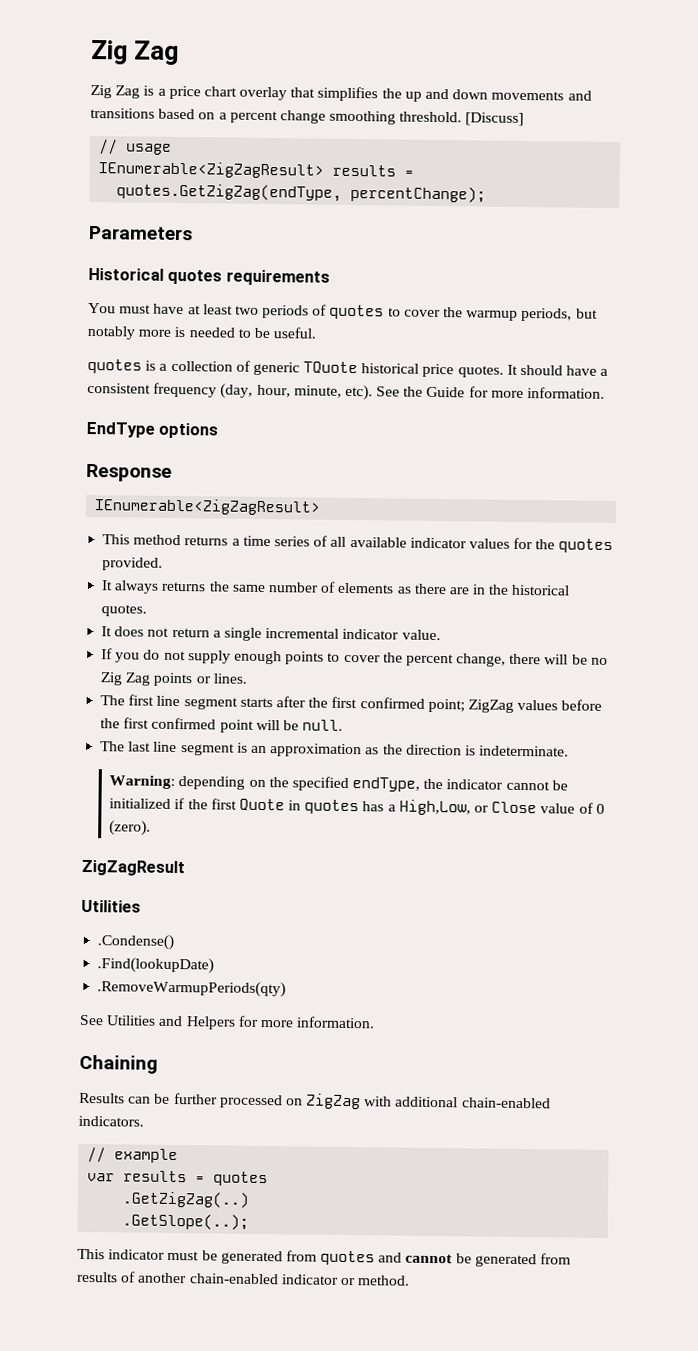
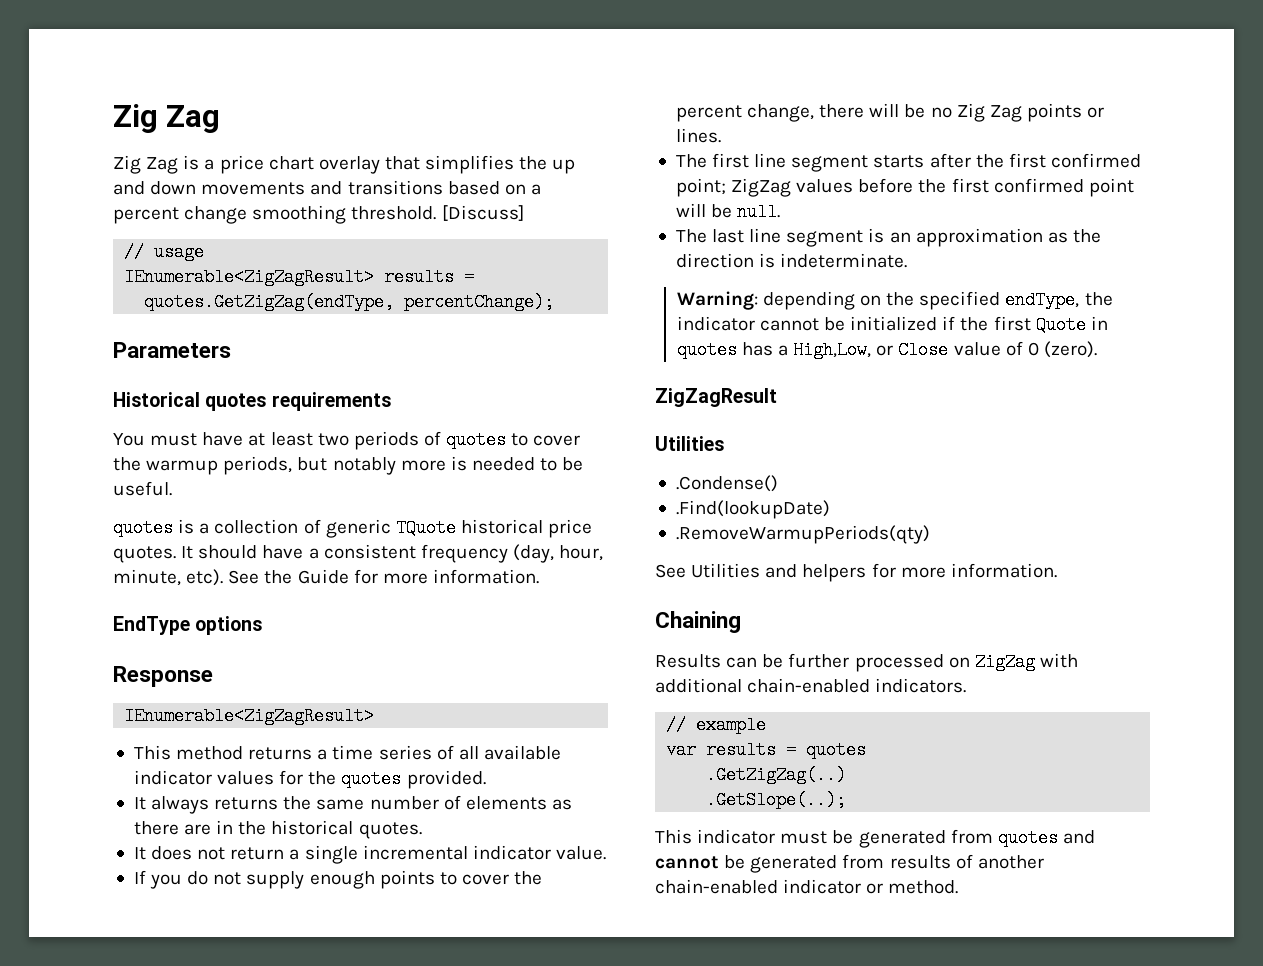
[185,1016,236,1030] Helpers -> [802,564,867,582] helpers

